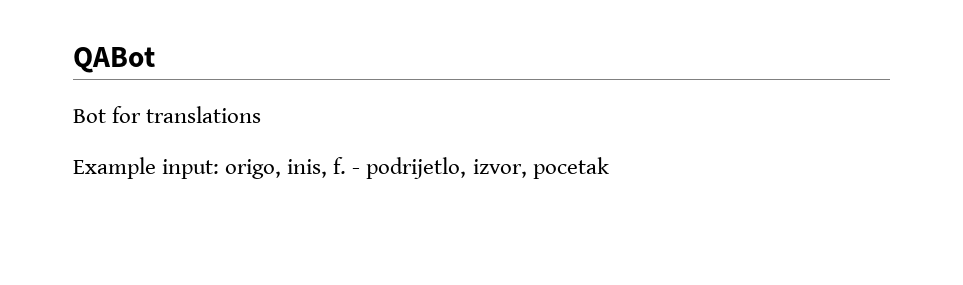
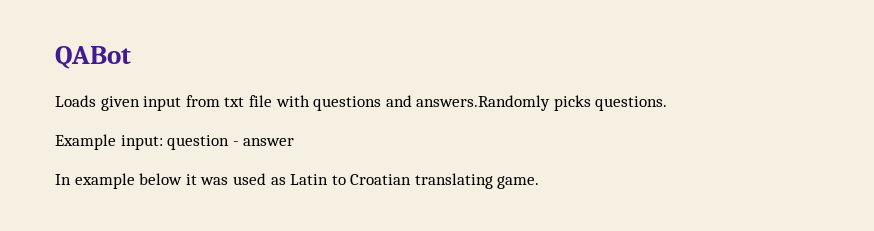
[73,106,262,123] [73,157,609,179] Bot for translations // Example input: origo, inis, f. - podrijetlo, izvor, pocetak -> [55,95,668,111] [55,134,295,150] [55,173,540,189] Loads given input from txt file with questions and answers.Randomly picks questions. // Example input: question - answer // In example below it was used as Latin to Croatian translating game.

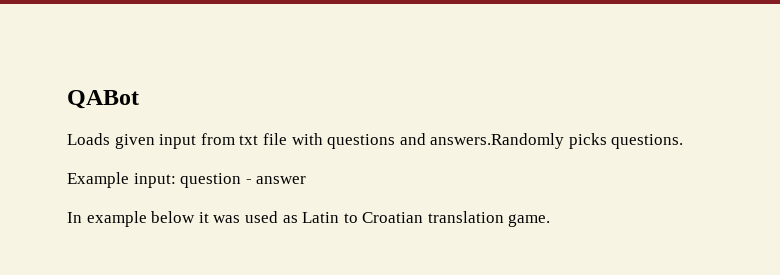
[414,173,493,189] translating -> [427,211,504,223] translation

